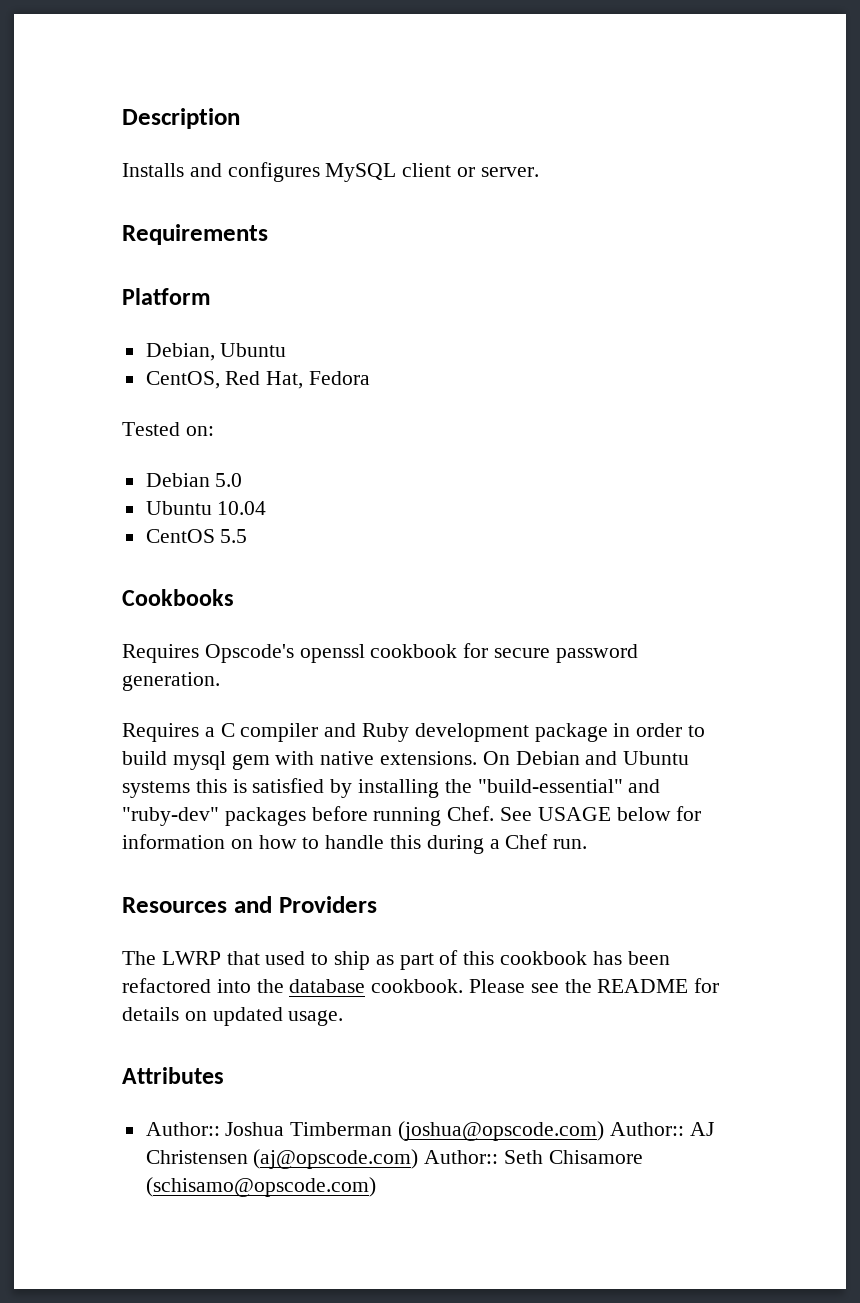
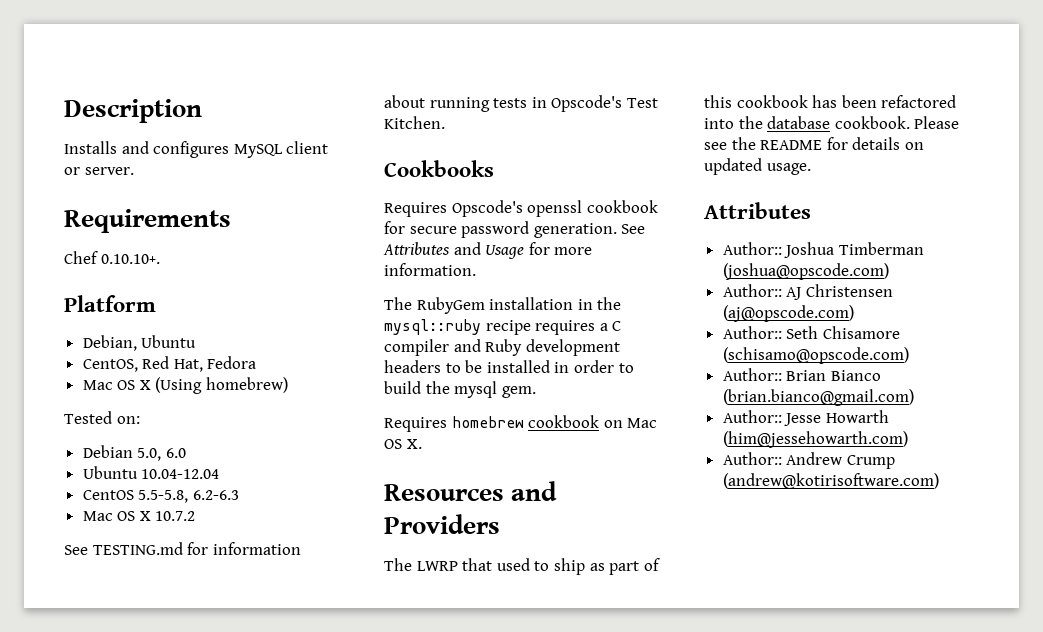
(268, 234) none -> [64,251,160,264] // Chef 0.10.10+.
(371, 378) none -> [82,377,289,394] // Mac OS X (Using homebrew)
[215,473,243,487] [145,501,267,515] 5.0 // Ubuntu 10.04 -> [137,448,186,461] [82,466,220,479] 5.0, 6.0 // Ubuntu 10.04-12.04
[220,529,248,543] 5.5 -> [138,490,239,503] [82,511,196,521] [64,542,301,555] [384,95,658,112] [384,116,445,129] 5.5-5.8, 6.2-6.3 // Mac OS X 10.7.2 // See TESTING.md for information about running tests in Opscode's Test Kitchen.
[122,723,199,742] // Requires -> [621,224,646,234] [383,242,593,259] [384,263,476,276] [384,297,622,314] [384,319,596,335] See Attributes and Usage for more information. // The RubyGem installation in the mysql::ruby recipe requires
[534,723,706,742] [122,751,690,770] [122,778,661,798] [122,806,702,826] [122,834,588,854] package in order to build mysql gem with native extensions. On Debian and Ubuntu systems this is satisfied by installing the "build-essential" and "ruby-dev" packages before running Chef. See USAGE below for information on how to handle this during a Chef run. -> [384,360,634,373] [384,381,536,398] [384,415,658,432] [384,439,422,449] headers to be installed in order to build the mysql gem. // Requires homebrew cookbook on Mac OS X.
(605, 1131) none -> (889, 271) //
(419, 1159) none -> (854, 313) //
(376, 1187) none -> [722,368,881,381] [722,389,914,406] [722,410,889,426] [722,431,908,448] [722,452,895,469] [722,473,939,489] // Author:: Brian Bianco (brian.bianco@gmail.com) // Author:: Jesse Howarth (him@jessehowarth.com) // Author:: Andrew Crump (andrew@kotirisoftware.com)

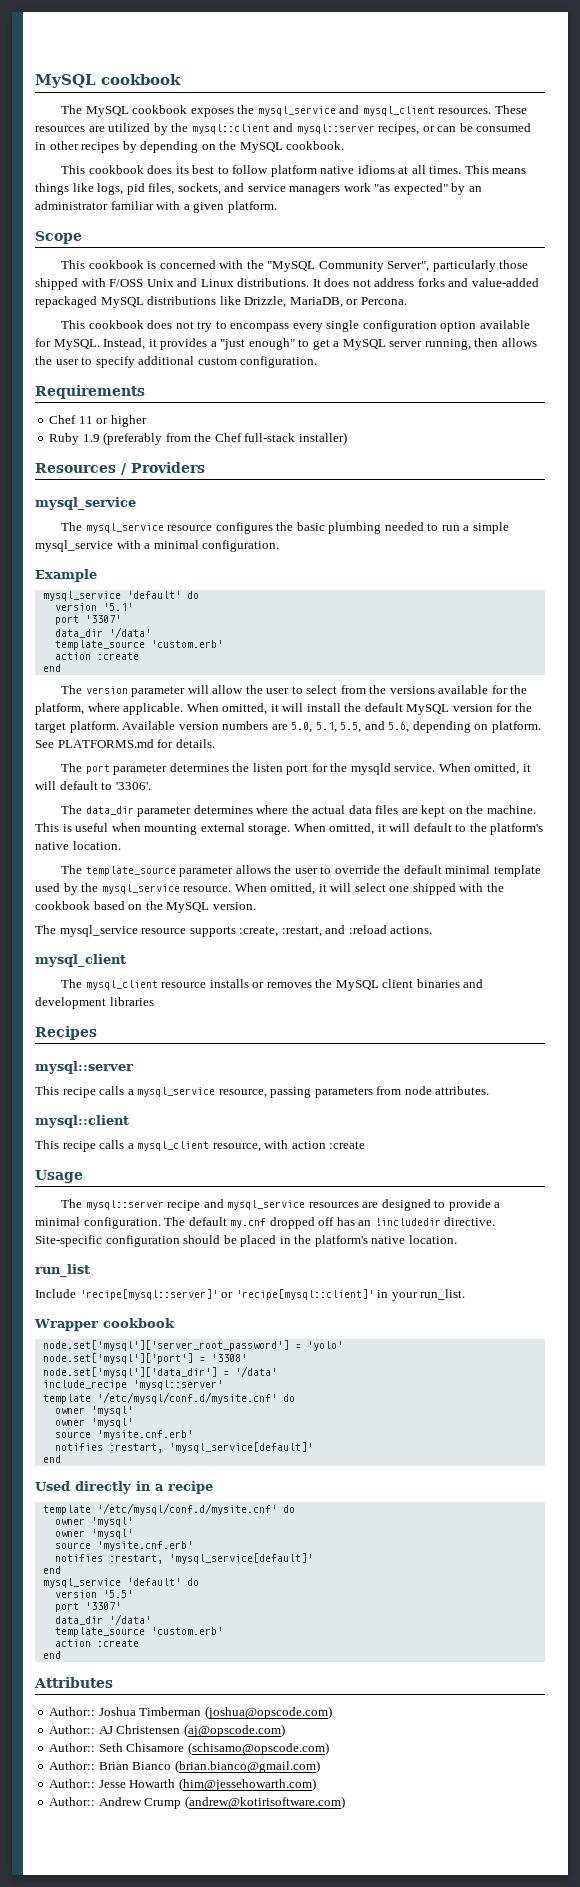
[64,99,202,123] [64,141,329,158] [64,167,134,175] [64,209,231,233] [64,251,160,264] [64,295,156,312] [82,335,197,351] [82,356,257,372] [82,377,289,394] [64,411,140,424] [82,445,186,461] [82,466,220,479] [82,490,239,503] [82,511,196,521] [64,542,301,555] [384,95,658,112] [384,116,445,129] [384,160,494,177] [384,200,658,217] [384,221,646,238] [383,242,593,259] [384,263,476,276] [384,297,622,314] [384,319,622,335] [384,339,620,356] [384,360,634,373] [384,381,536,398] [384,415,658,432] [384,439,422,449] [384,481,558,501] [384,514,500,534] [384,558,660,575] [704,95,957,108] [704,116,960,129] [704,137,924,150] [704,158,811,175] Description // Installs and configures MySQL client or server. // Requirements // Chef 0.10.10+. // Platform // Debian, Ubuntu // CentOS, Red Hat, Fedora // Mac OS X (Using homebrew) // Tested on: // Debian 5.0, 6.0 // Ubuntu 10.04-12.04 // CentOS 5.5-5.8, 6.2-6.3 // Mac OS X 10.7.2 // See TESTING.md for information about running tests in Opscode's Test Kitchen. // Cookbooks // Requires Opscode's openssl cookbook for secure password generation. See Attributes and Usage for more information. // The RubyGem installation in the mysql::ruby recipe requires a C compiler and Ruby development headers to be installed in order to build the mysql gem. // Requires homebrew cookbook on Mac OS X. // Resources and Providers // The LWRP that used to ship as part of this cookbook has been refactored into the database cookbook. Please see the README for details on updated usage. -> [35,74,181,88] [61,105,527,117] [35,123,532,135] [35,141,345,153] [61,165,527,177] [35,183,482,195] [35,201,277,213] [35,231,82,244] [61,260,529,272] [35,278,539,290] [35,296,407,308] [61,320,530,332] [35,338,537,350] [35,356,318,368] [35,385,145,399] [49,415,147,427] [49,432,347,445] [35,462,205,475] [35,497,136,510] [61,522,509,534] [35,540,280,552] [35,569,97,582] [42,591,199,601] [54,603,133,611] [54,615,121,625] [54,627,151,638] [54,640,223,650] [54,652,139,660] [42,664,61,672] [61,685,528,697] [35,703,532,715] [35,721,541,733] [35,739,215,748] [61,763,531,775] [35,781,151,790] [61,805,536,817] [35,823,544,835] [35,841,121,850] [61,865,541,877] [35,883,504,895] [35,901,256,913] [35,925,433,937] [35,954,126,967] [61,979,484,991] [35,997,154,1009] [35,1026,97,1040] [35,1061,133,1074] [35,1086,490,1098] [35,1115,129,1128] [35,1140,366,1152] [35,1170,83,1183] [61,1199,501,1211] [35,1217,496,1229] [35,1235,457,1247] [35,1264,90,1277] [35,1289,466,1301] [34,1318,175,1331] [42,1340,343,1351] [42,1353,247,1364] [42,1366,277,1378] [42,1380,223,1390] [42,1392,295,1404] [54,1406,133,1416] [54,1418,133,1428] [54,1430,193,1440] [54,1442,313,1453] [42,1455,61,1463] [35,1481,213,1494] [42,1503,295,1515] [54,1517,133,1527] [54,1529,133,1539] [54,1541,193,1551] [54,1553,313,1564] [42,1566,61,1574] [42,1578,199,1588] [54,1590,133,1598] [54,1602,121,1612] [54,1614,151,1625] [54,1627,223,1637] [54,1639,139,1647] [42,1651,61,1659] MySQL cookbook // The MySQL cookbook exposes the mysql_service and mysql_client resources. These resources are utilized by the mysql::client and mysql::server recipes, or can be consumed in other recipes by depending on the MySQL cookbook. // This cookbook does its best to follow platform native idioms at all times. This means things like logs, pid files, sockets, and service managers work "as expected" by an administrator familiar with a given platform. // Scope // This cookbook is concerned with the "MySQL Community Server", particularly those shipped with F/OSS Unix and Linux distributions. It does not address forks and value-added repackaged MySQL distributions like Drizzle, MariaDB, or Percona. // This cookbook does not try to encompass every single configuration option available for MySQL. Instead, it provides a "just enough" to get a MySQL server running, then allows the user to specify additional custom configuration. // Requirements // Chef 11 or higher // Ruby 1.9 (preferably from the Chef full-stack installer) // Resources / Providers // mysql_service // The mysql_service resource configures the basic plumbing needed to run a simple mysql_service with a minimal configuration. // Example // mysql_service 'default' do // version '5.1' // port '3307' // data_dir '/data' // template_source 'custom.erb' // action :create // end // The version parameter will allow the user to select from the versions available for the platform, where applicable. When omitted, it will install the default MySQL version for the target platform. Available version numbers are 5.0, 5.1, 5.5, and 5.6, depending on platform. See PLATFORMS.md for details. // The port parameter determines the listen port for the mysqld service. When omitted, it will default to '3306'. // The data_dir parameter determines where the actual data files are kept on the machine. This is useful when mounting external storage. When omitted, it will default to the platform's native location. // The template_source parameter allows the user to override the default minimal template used by the mysql_service resource. When omitted, it will select one shipped with the cookbook based on the MySQL version. // The mysql_service resource supports :create, :restart, and :reload actions. // mysql_client // The mysql_client resource installs or removes the MySQL client binaries and development libraries // Recipes // mysql::server // This recipe calls a mysql_service resource, passing parameters from node attributes. // mysql::client // This recipe calls a mysql_client resource, with action :create // Usage // The mysql::server recipe and mysql_service resources are designed to provide a minimal configuration. The default my.cnf dropped off has an !includedir directive. Site-specific configuration should be placed in the platform's native location. // run_list // Include 'recipe[mysql::server]' or 'recipe[mysql::client]' in your run_list. // Wrapper cookbook // node.set['mysql']['server_root_password'] = 'yolo' // node.set['mysql']['port'] = '3308' // node.set['mysql']['data_dir'] = '/data' // include_recipe 'mysql::server' // template '/etc/mysql/conf.d/mysite.cnf' do // owner 'mysql' // owner 'mysql' // source 'mysite.cnf.erb' // notifies :restart, 'mysql_service[default]' // end // Used directly in a recipe // template '/etc/mysql/conf.d/mysite.cnf' do // owner 'mysql' // owner 'mysql' // source 'mysite.cnf.erb' // notifies :restart, 'mysql_service[default]' // end // mysql_service 'default' do // version '5.5' // port '3307' // data_dir '/data' // template_source 'custom.erb' // action :create // end

